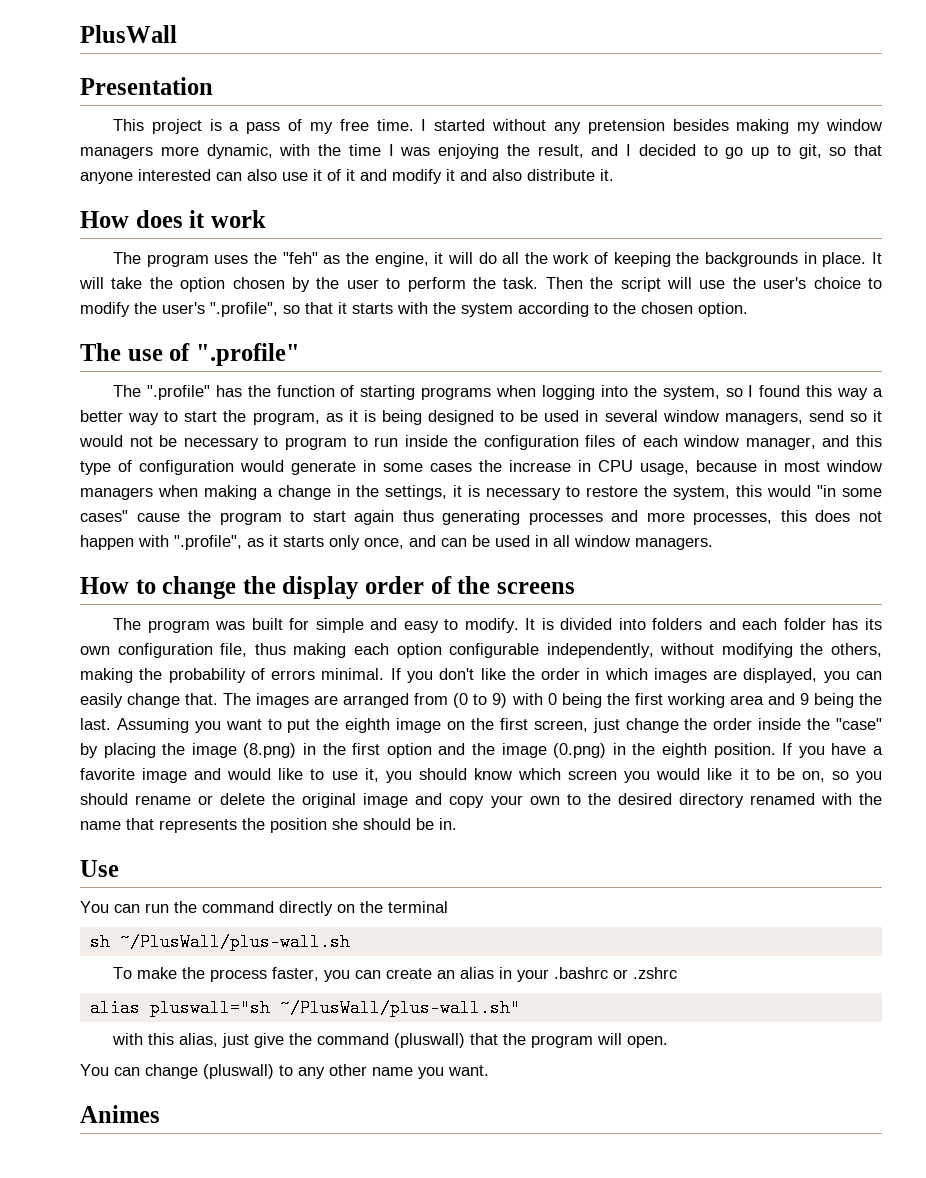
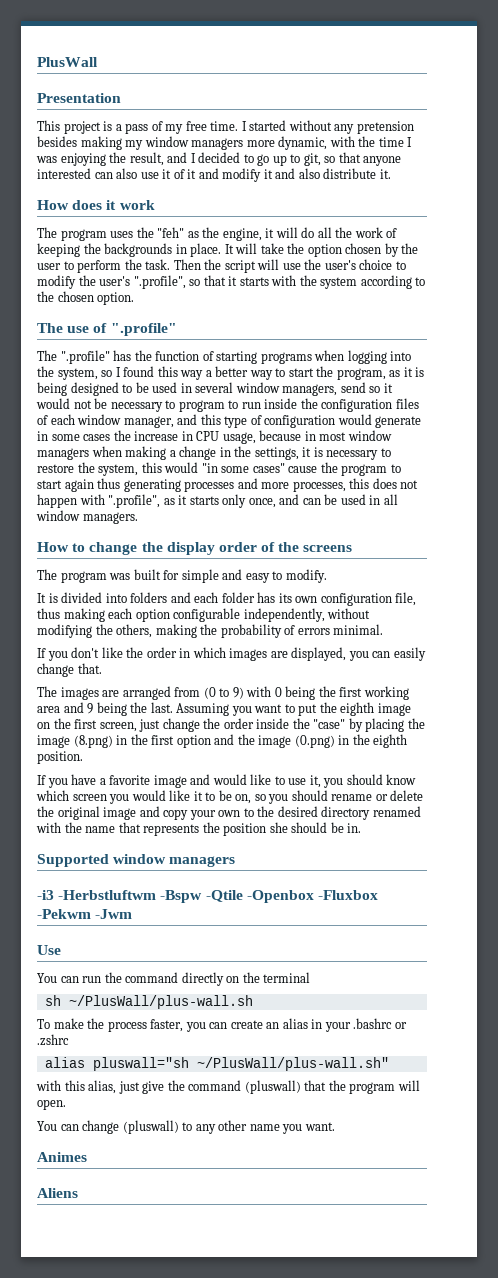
(519, 625) none -> (327, 576) //
(385, 674) none -> (384, 629) //
(219, 699) none -> (102, 668) //
(776, 750) none -> (83, 757) //
(457, 824) none -> [37,854,236,867] [37,890,378,903] [37,909,133,919] // Supported window managers // -i3 -Herbstluftwm -Bspw -Qtile -Openbox -Fluxbox -Pekwm -Jwm
(160, 1114) none -> [37,1188,78,1198] // Aliens

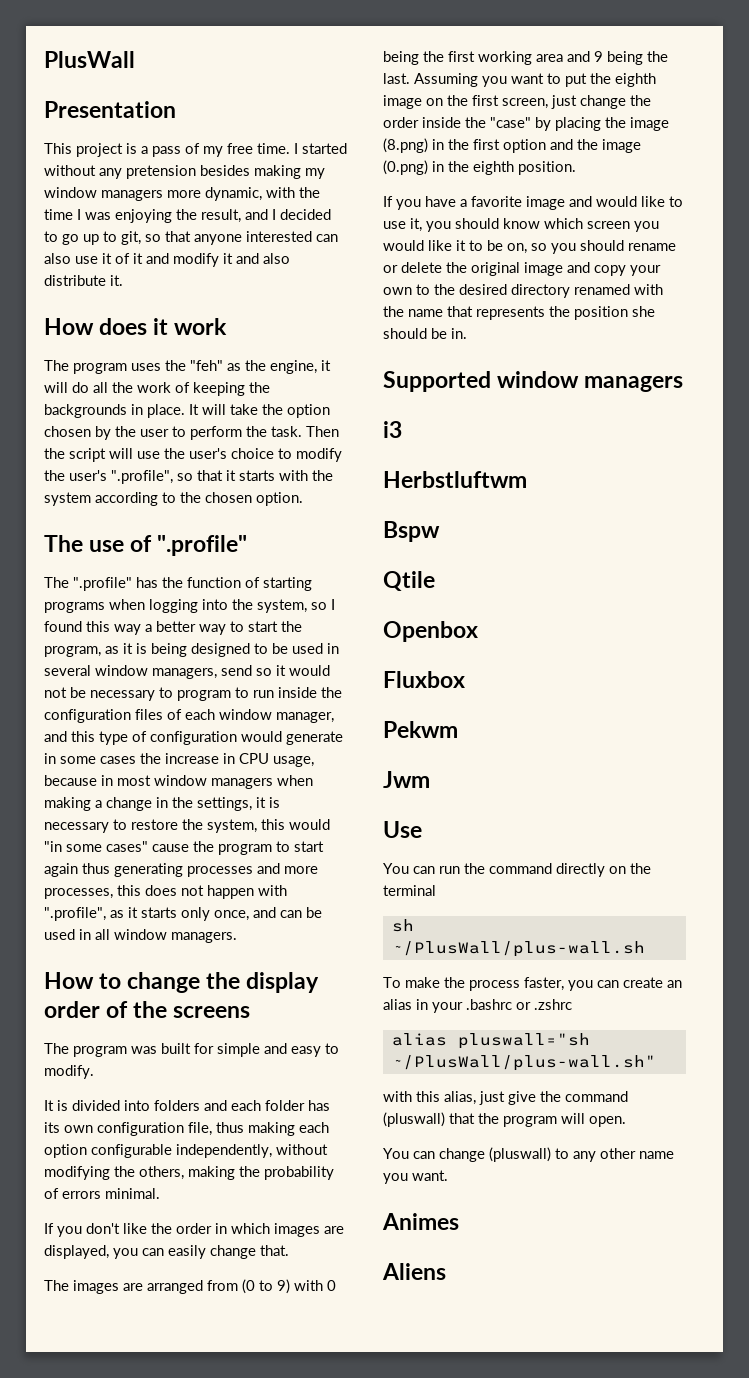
[37,890,378,903] [37,909,133,919] -i3 -Herbstluftwm -Bspw -Qtile -Openbox -Fluxbox -Pekwm -Jwm -> [383,421,402,438] [383,471,527,488] [383,521,440,542] [383,571,435,591] [383,621,478,642] [383,671,465,688] [383,721,458,738] [383,771,430,788] i3 // Herbstluftwm // Bspw // Qtile // Openbox // Fluxbox // Pekwm // Jwm

